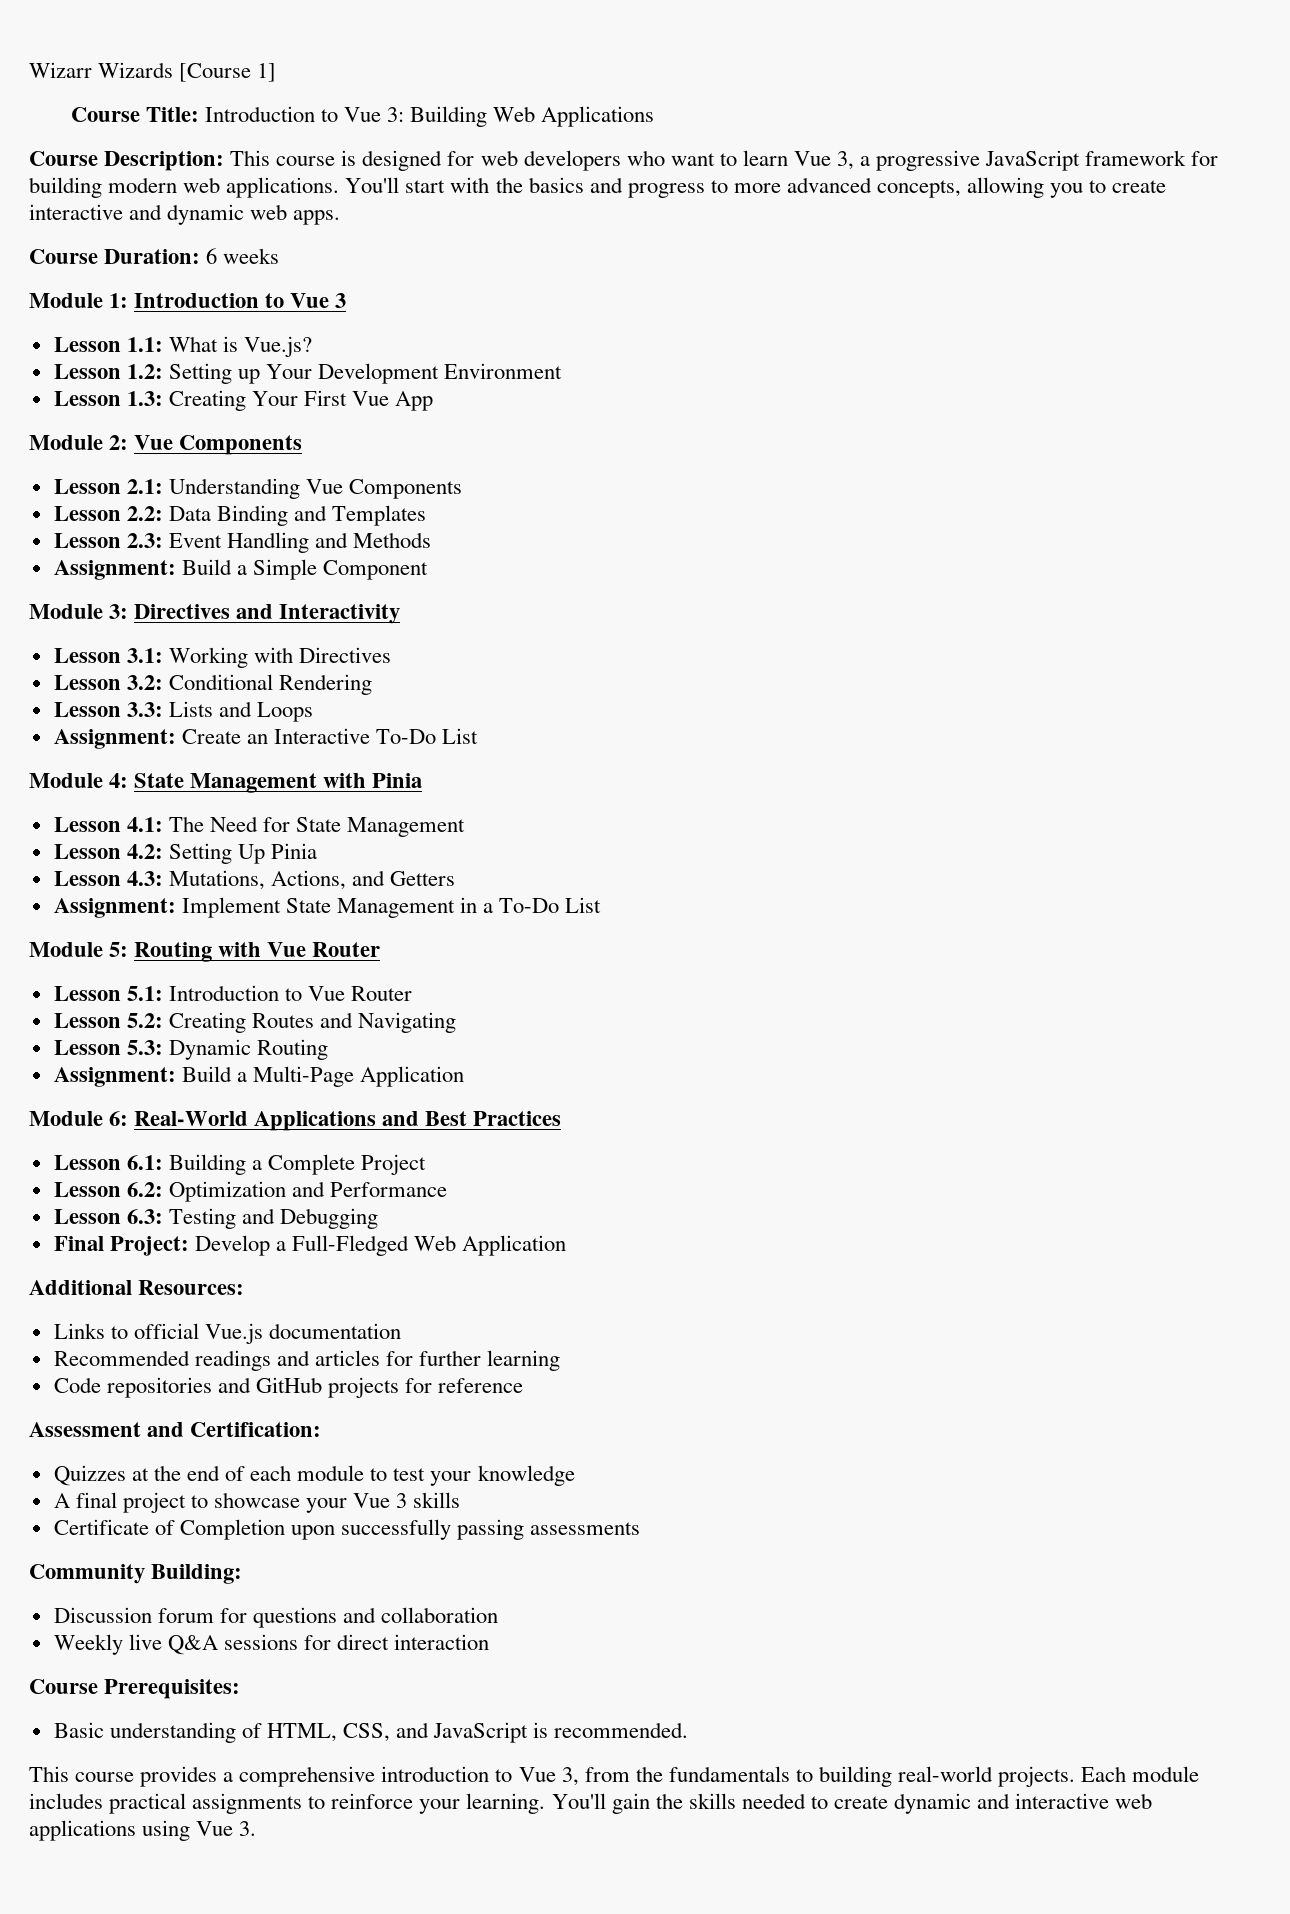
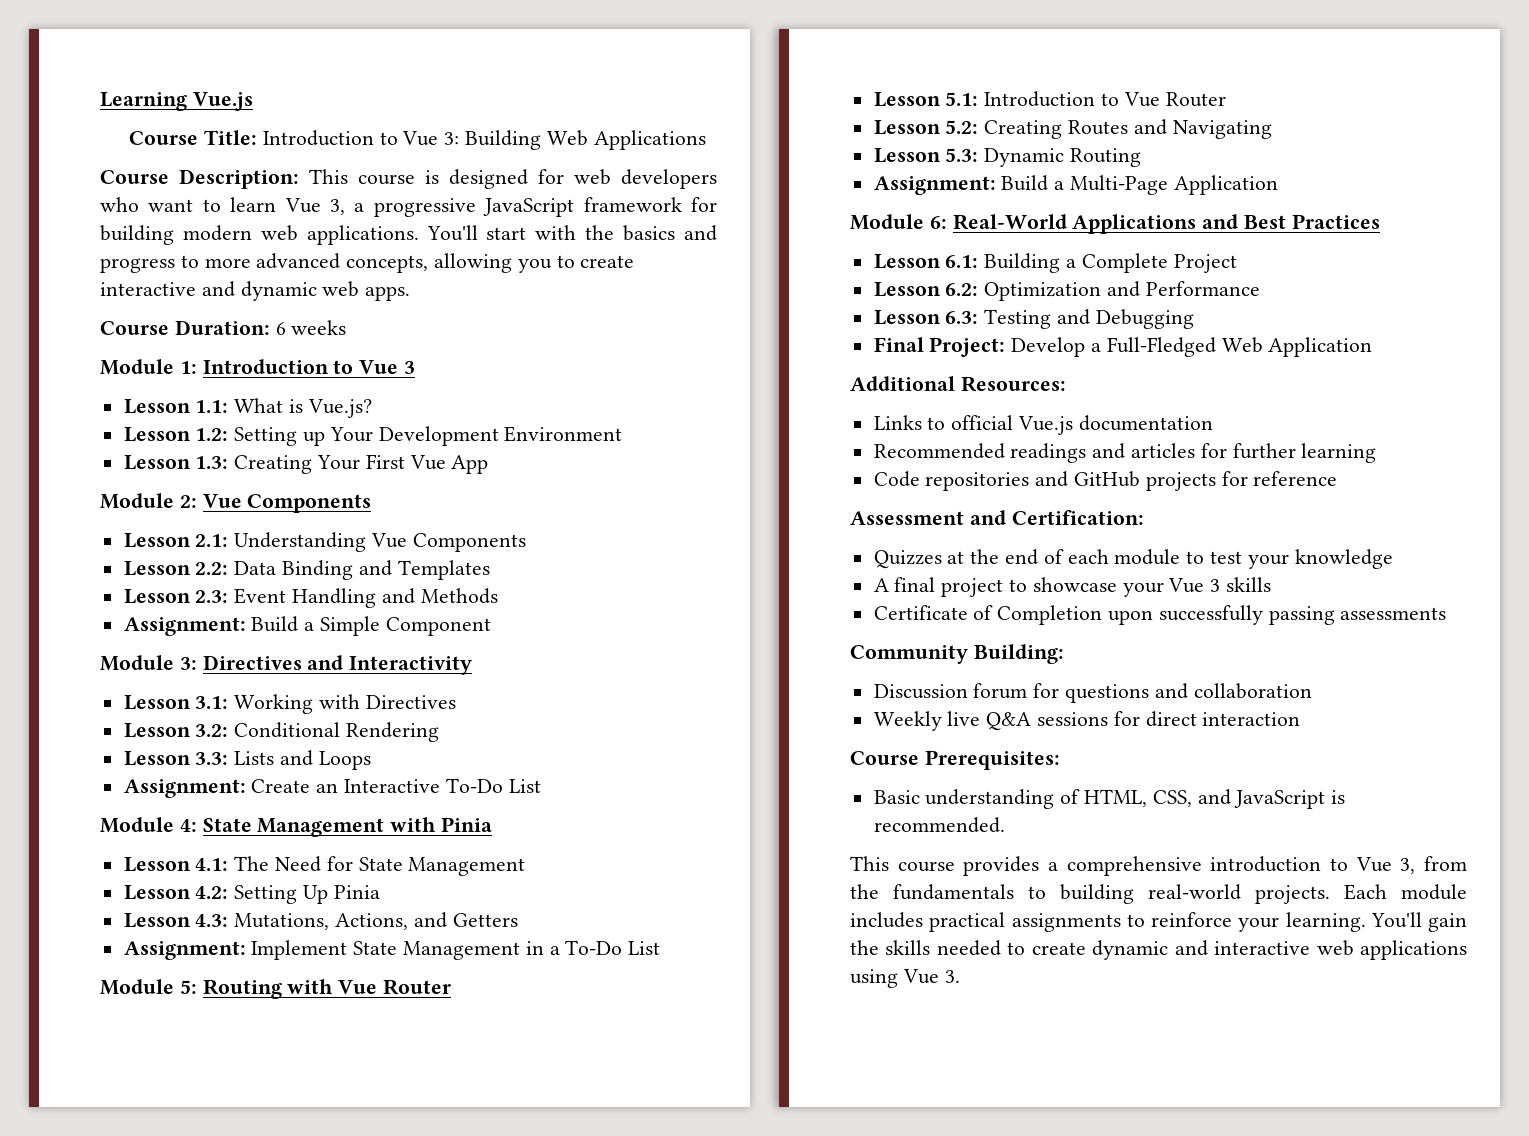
[29,62,277,82] Wizarr Wizards [Course 1] -> [100,92,253,111] Learning Vue.js

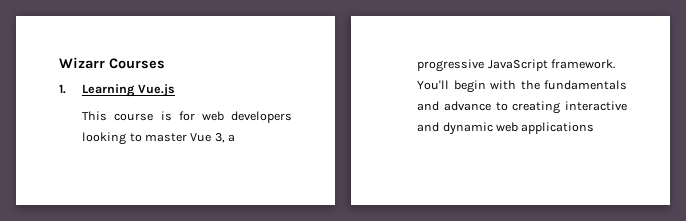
(100, 101) none -> [59,57,165,69] [59,84,66,94] Wizarr Courses // 1.
[129,130,706,150] [100,169,299,189] Course Title: Introduction to Vue 3: Building Web Applications // Course Description: -> (175, 90) none
[449,169,528,189] designed -> (172, 116) none
[100,197,277,212] who want to learn -> [82,132,187,145] looking to master
[583,197,717,212] [100,225,718,245] [100,253,635,273] [100,281,411,301] [100,320,347,335] [100,359,416,375] [123,398,372,418] [123,426,623,446] [123,454,489,474] [100,493,372,513] [123,532,526,552] [123,560,490,580] [123,588,498,608] [123,616,491,636] [100,655,473,675] [123,694,456,714] [123,722,440,742] [123,750,371,770] [123,778,541,798] [100,817,493,837] [123,856,526,876] [123,885,380,904] [123,912,518,930] [123,940,661,960] [100,979,452,999] [873,91,1226,107] [873,119,1272,139] [873,148,1142,167] [873,175,1278,195] [850,214,1380,234] [873,253,1237,273] [873,281,1260,301] [873,309,1194,329] [873,337,1373,357] [850,376,1066,392] [873,415,1213,435] [873,443,1377,463] [873,471,1338,491] [850,510,1144,525] [873,549,1393,569] [873,577,1272,597] [873,605,1447,625] [850,644,1064,664] [873,683,1312,703] [873,711,1301,731] [850,750,1060,770] [873,789,1346,809] [873,817,1005,833] [850,856,1467,876] [850,884,1467,904] [850,912,1467,932] [850,940,1467,960] [850,969,960,988] framework for building modern web applications. You'll start with the basics and progress to more advanced concepts, allowing you to create interactive and dynamic web apps. // Course Duration: 6 weeks // Module 1: Introduction to Vue 3 // Lesson 1.1: What is Vue.js? // Lesson 1.2: Setting up Your Development Environment // Lesson 1.3: Creating Your First Vue App // Module 2: Vue Components // Lesson 2.1: Understanding Vue Components // Lesson 2.2: Data Binding and Templates // Lesson 2.3: Event Handling and Methods // Assignment: Build a Simple Component // Module 3: Directives and Interactivity // Lesson 3.1: Working with Directives // Lesson 3.2: Conditional Rendering // Lesson 3.3: Lists and Loops // Assignment: Create an Interactive To-Do List // Module 4: State Management with Pinia // Lesson 4.1: The Need for State Management // Lesson 4.2: Setting Up Pinia // Lesson 4.3: Mutations, Actions, and Getters // Assignment: Implement State Management in a To-Do List // Module 5: Routing with Vue Router // Lesson 5.1: Introduction to Vue Router // Lesson 5.2: Creating Routes and Navigating // Lesson 5.3: Dynamic Routing // Assignment: Build a Multi-Page Application // Module 6: Real-World Applications and Best Practices // Lesson 6.1: Building a Complete Project // Lesson 6.2: Optimization and Performance // Lesson 6.3: Testing and Debugging // Final Project: Develop a Full-Fledged Web Application // Additional Resources: // Links to official Vue.js documentation // Recommended readings and articles for further learning // Code repositories and GitHub projects for reference // Assessment and Certification: // Quizzes at the end of each module to test your knowledge // A final project to showcase your Vue 3 skills // Certificate of Completion upon successfully passing assessments // Community Building: // Discussion forum for questions and collaboration // Weekly live Q&A sessions for direct interaction // Course Prerequisites: // Basic understanding of HTML, CSS, and JavaScript is recommended. // This course provides a comprehensive introduction to Vue 3, from the fundamentals to building real-world projects. Each module includes practical assignments to reinforce your learning. You'll gain the skills needed to create dynamic and interactive web applications using Vue 3. -> [550,59,615,69] [417,80,627,93] [417,101,627,114] [417,122,595,135] framework. You'll begin with the fundamentals and advance to creating interactive and dynamic web applications

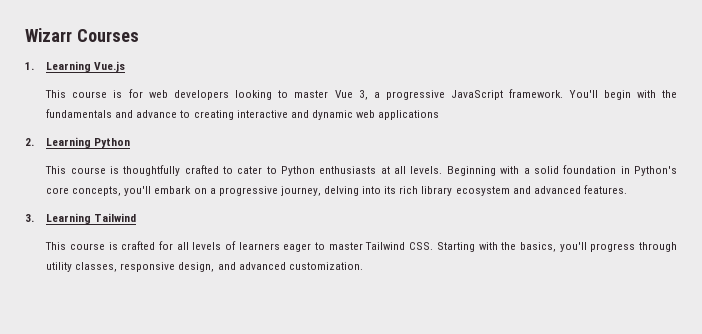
(595, 128) none -> [25,137,131,148] [45,165,677,176] [46,185,627,196] [25,213,137,224] [45,241,677,252] [46,262,363,272] // 2. Learning Python // This course is thoughtfully crafted to cater to Python enthusiasts at all levels. Beginning with a solid foundation in Python's core concepts, you'll embark on a progressive journey, delving into its rich library ecosystem and advanced features. // 3. Learning Tailwind // This course is crafted for all levels of learners eager to master Tailwind CSS. Starting with the basics, you'll progress through utility classes, responsive design, and advanced customization.

